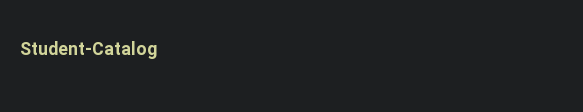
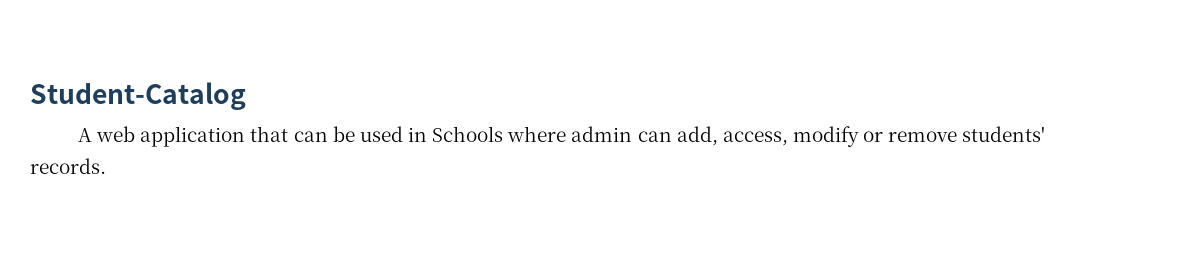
(157, 50) none -> [78,126,1046,147] [30,158,106,174] // A web application that can be used in Schools where admin can add, access, modify or remove students' records.

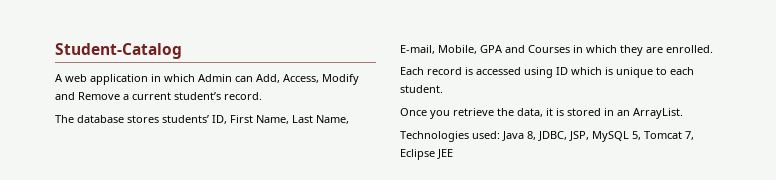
[250,126,1046,147] [30,158,106,174] that can be used in Schools where admin can add, access, modify or remove students' records. -> [151,74,359,85] [55,92,262,100] [55,115,349,124] [400,45,713,56] [400,67,694,78] [400,85,443,93] [400,108,683,119] [400,131,694,142] [400,149,453,160] in which Admin can Add, Access, Modify and Remove a current student’s record. // The database stores students’ ID, First Name, Last Name, E-mail, Mobile, GPA and Courses in which they are enrolled. // Each record is accessed using ID which is unique to each student. // Once you retrieve the data, it is stored in an ArrayList. // Technologies used: Java 8, JDBC, JSP, MySQL 5, Tomcat 7, Eclipse JEE

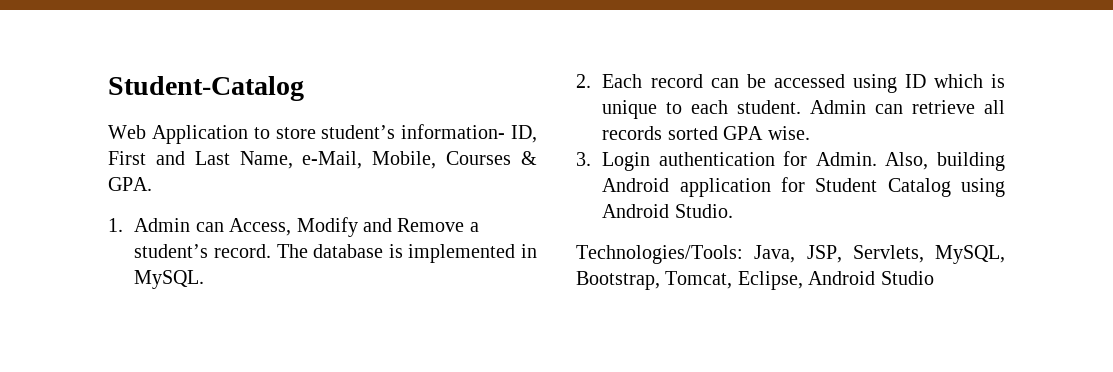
[55,74,280,85] A web application in which Admin can Add, -> [108,124,537,144] [108,151,537,169] [108,177,152,191] [108,218,224,232] Web Application to store student’s information- ID, First and Last Name, e-Mail, Mobile, Courses & GPA. // 1. Admin can
[132,92,171,100] current -> (479, 227) none
(262, 96) // -> (272, 251) none
[127,115,349,124] [400,45,713,56] [400,67,473,75] stores students’ ID, First Name, Last Name, E-mail, Mobile, GPA and Courses in which they are enrolled. // Each record is -> [388,244,537,263] [134,270,205,289] [576,74,766,88] is implemented in MySQL. // 2. Each record can be
[400,108,683,119] [400,131,694,142] [400,149,453,160] // Once you retrieve the data, it is stored in an ArrayList. // Technologies used: Java 8, JDBC, JSP, MySQL 5, Tomcat 7, Eclipse JEE -> [810,100,1005,114] [602,126,810,140] [576,151,1005,171] [602,177,1005,197] [602,204,733,218] [576,245,1005,264] [576,271,934,290] Admin can retrieve all records sorted GPA wise. // 3. Login authentication for Admin. Also, building Android application for Student Catalog using Android Studio. // Technologies/Tools: Java, JSP, Servlets, MySQL, Bootstrap, Tomcat, Eclipse, Android Studio

